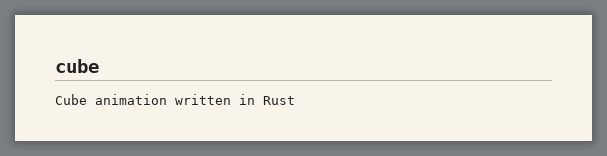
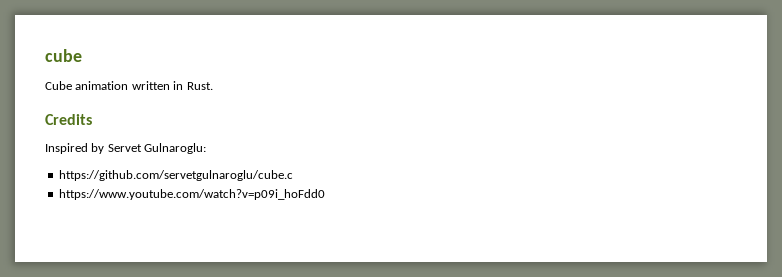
[263,96,295,105] Rust -> [186,82,213,90] [45,114,92,125] [45,143,207,154] [58,170,293,181] [58,189,325,200] Rust. // Credits // Inspired by Servet Gulnaroglu: // https://github.com/servetgulnaroglu/cube.c // https://www.youtube.com/watch?v=p09i_hoFdd0

